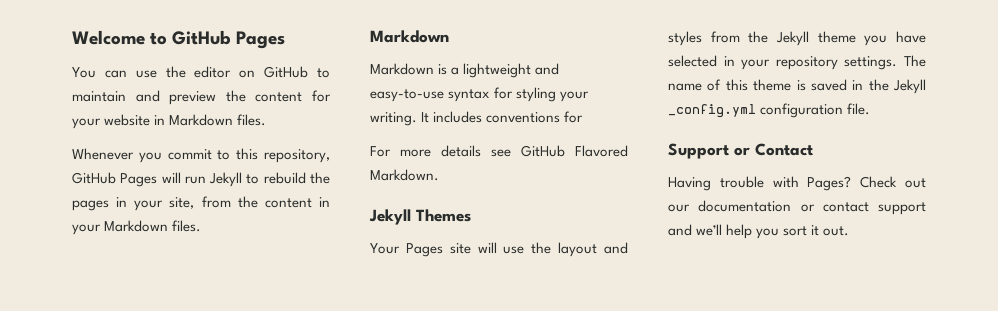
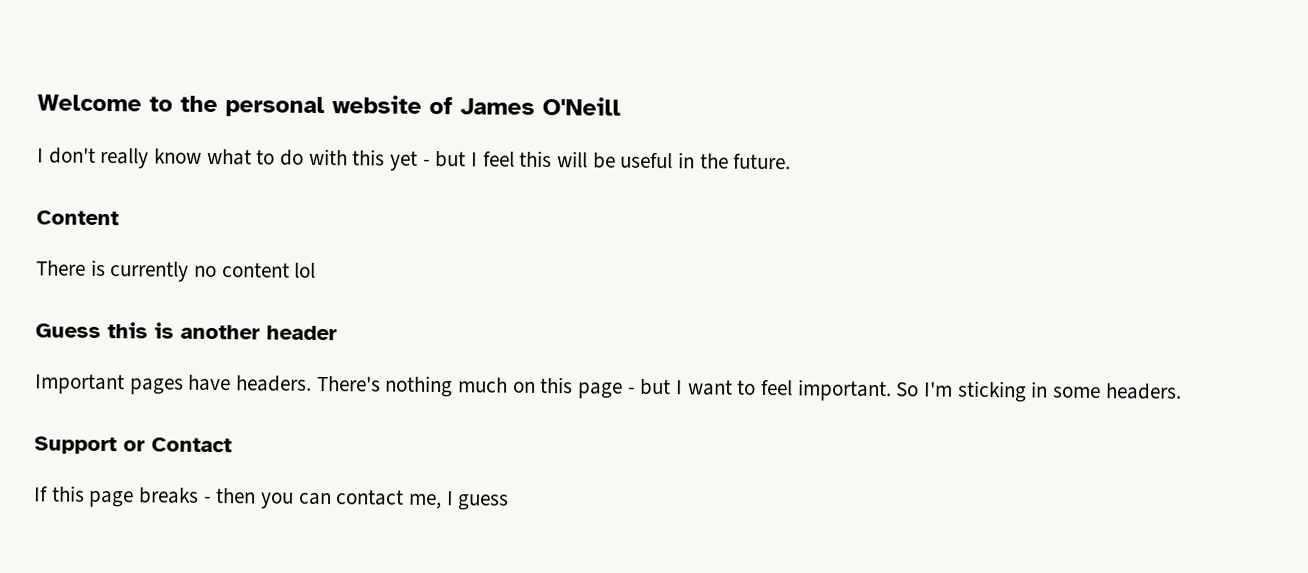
[172,30,286,49] [72,66,330,78] [72,90,331,105] [72,114,267,129] [72,148,330,163] [72,172,330,187] [72,196,330,211] [72,220,202,235] [370,30,449,43] [370,63,560,78] [370,87,590,102] [370,111,584,126] [370,145,628,157] [370,169,439,181] [369,209,471,225] [370,242,628,257] [668,31,926,46] [668,55,926,70] [668,79,926,94] [668,103,871,118] [668,143,813,159] [668,176,926,191] [668,200,926,215] [668,224,850,239] GitHub Pages // You can use the editor on GitHub to maintain and preview the content for your website in Markdown files. // Whenever you commit to this repository, GitHub Pages will run Jekyll to rebuild the pages in your site, from the content in your Markdown files. // Markdown // Markdown is a lightweight and easy-to-use syntax for styling your writing. It includes conventions for // For more details see GitHub Flavored Markdown. // Jekyll Themes // Your Pages site will use the layout and styles from the Jekyll theme you have selected in your repository settings. The name of this theme is saved in the Jekyll _config.yml configuration file. // Support or Contact // Having trouble with Pages? Check out our documentation or contact support and we’ll help you sort it out. -> [180,95,621,118] [37,147,792,171] [36,210,119,226] [36,259,317,282] [35,322,337,341] [35,373,1182,403] [34,436,232,455] [34,485,510,511] the personal website of James O'Neill // I don't really know what to do with this yet - but I feel this will be useful in the future. // Content // There is currently no content lol // Guess this is another header // Important pages have headers. There's nothing much on this page - but I want to feel important. So I'm sticking in some headers. // Support or Contact // If this page breaks - then you can contact me, I guess

